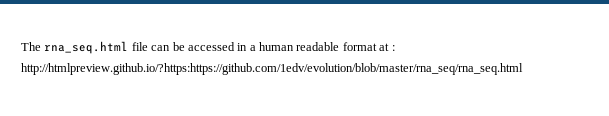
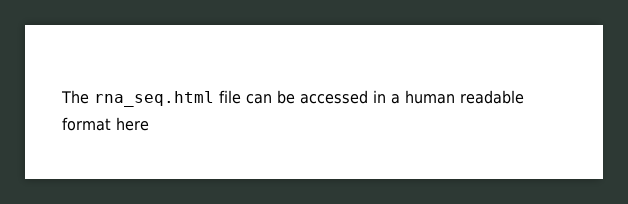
[379,43,395,51] [21,63,523,75] at : http://htmlpreview.github.io/?https:https://github.com/1edv/evolution/blob/master/rna_seq/rna_seq.html -> [116,117,149,131] here

